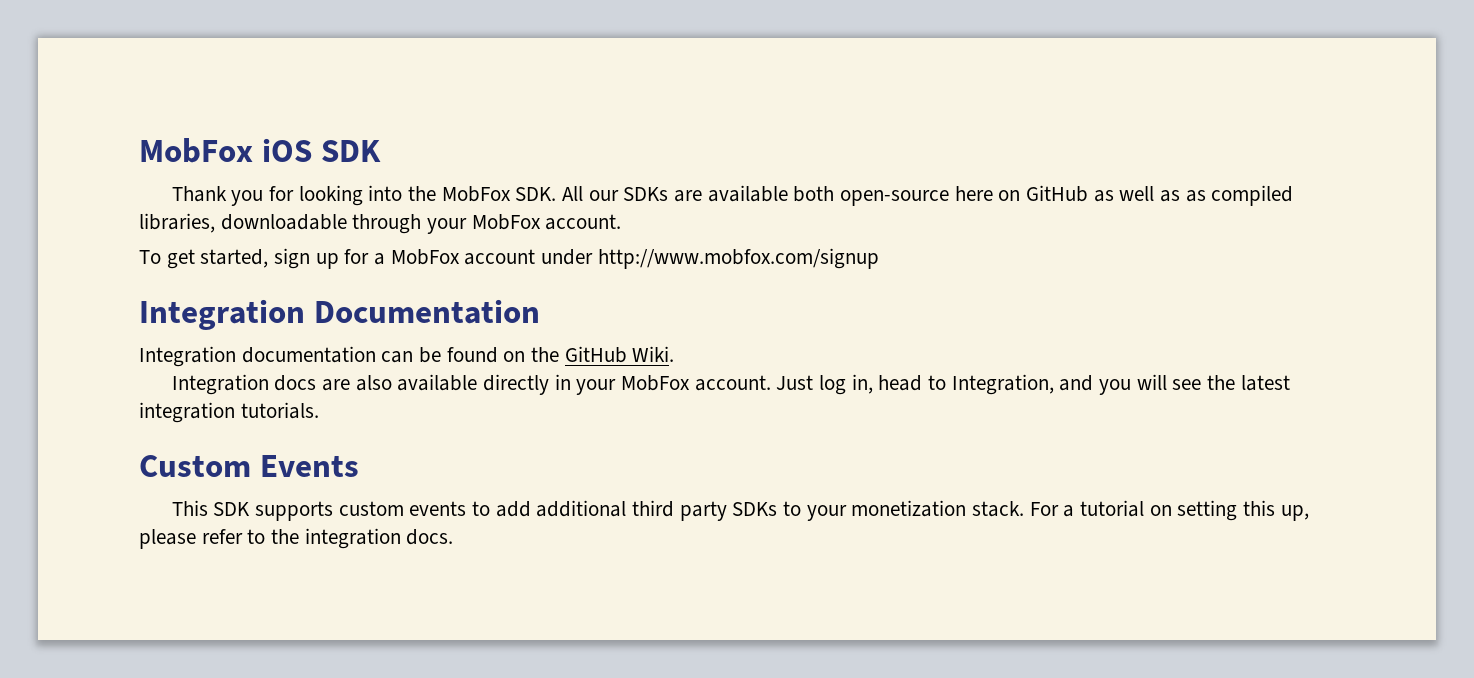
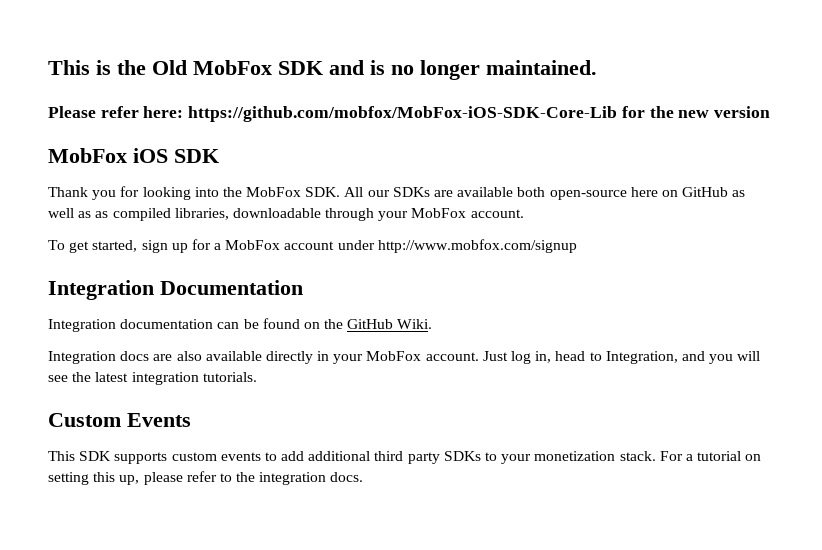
(139, 150) none -> [48,60,597,80] [48,106,771,122] This is the Old MobFox SDK and is no longer maintained. // Please refer here: https://github.com/mobfox/MobFox-iOS-SDK-Core-Lib for the new version //

